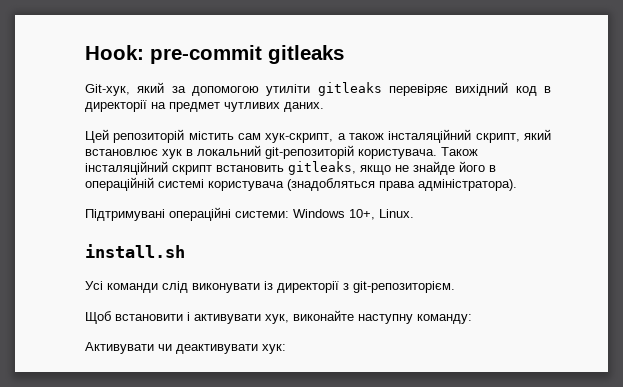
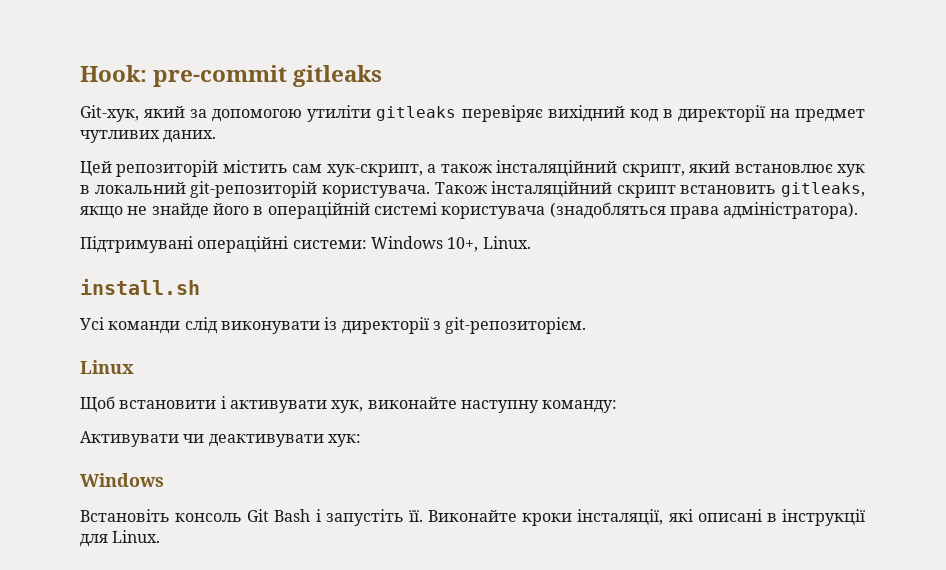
(455, 287) none -> [80,360,134,374] // Linux
(286, 349) none -> [80,473,164,487] [80,509,866,526] [80,530,161,547] // Windows // Встановіть консоль Git Bash і запустіть її. Виконайте кроки інсталяції, які описані в інструкції для Linux.

